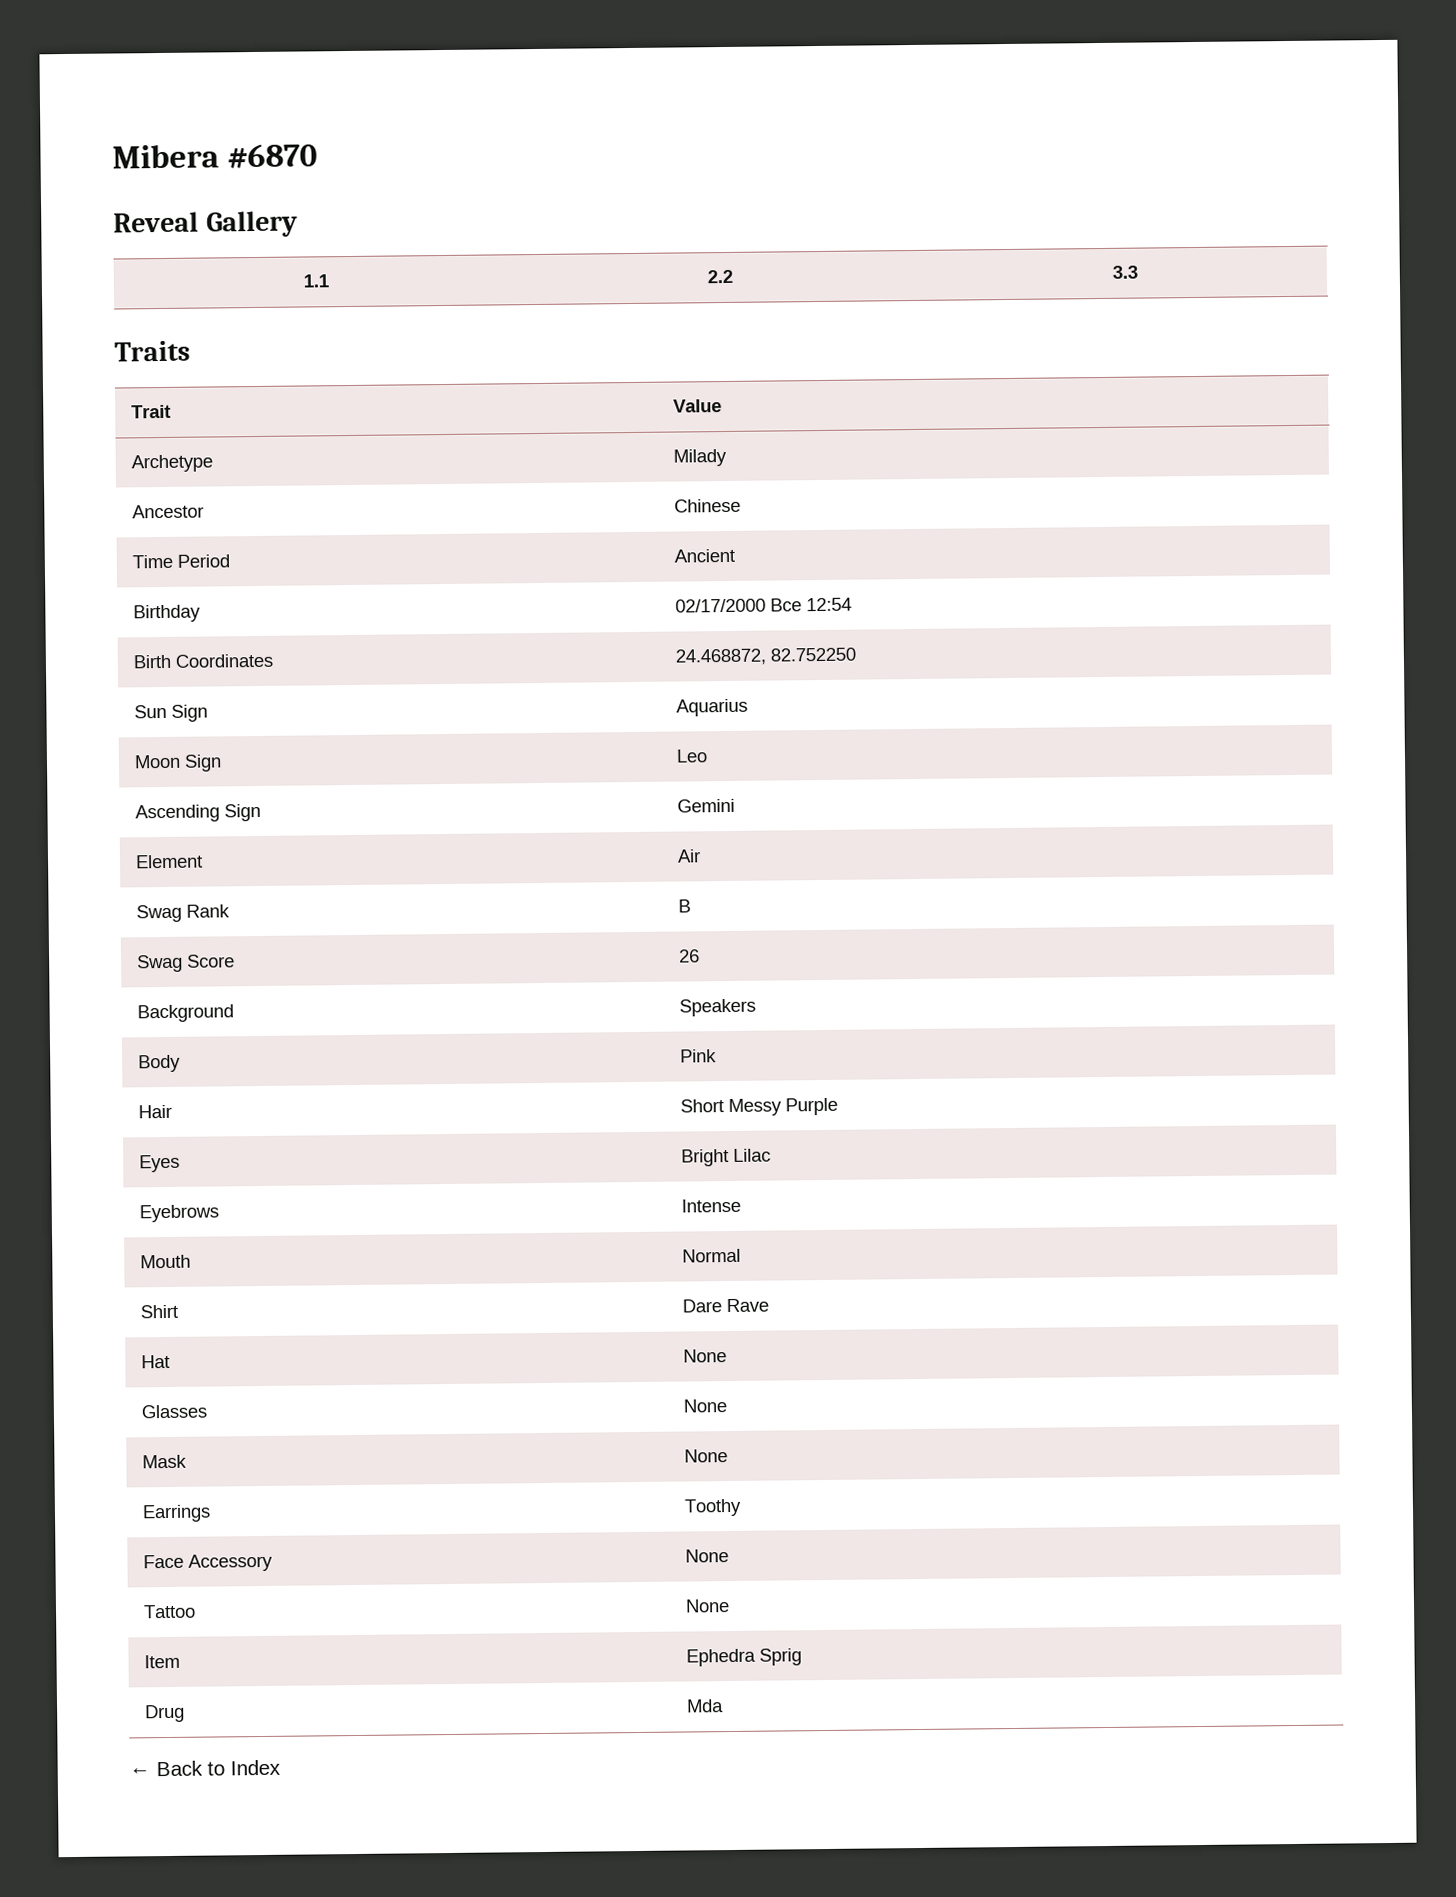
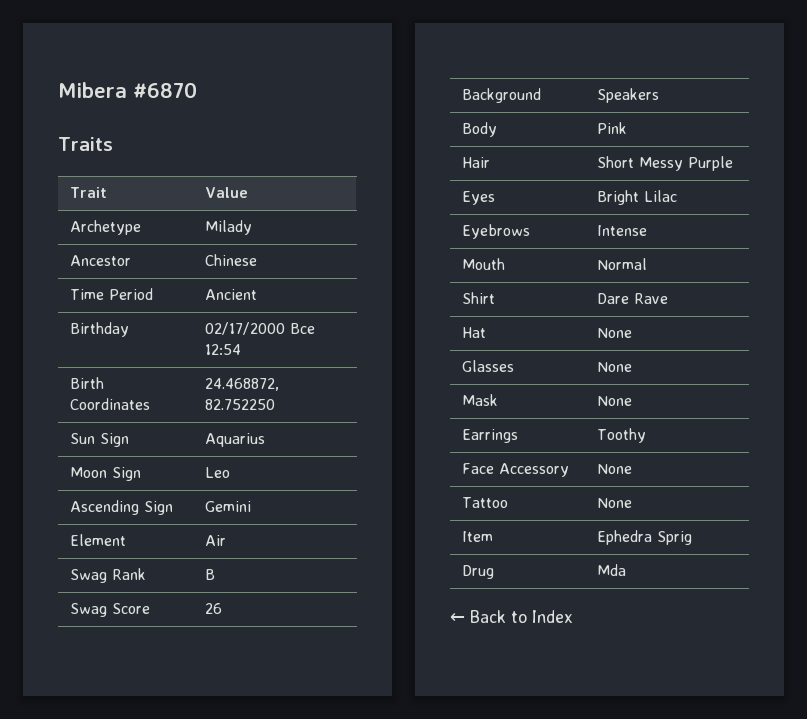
[113,210,298,238] [303,274,329,288] [707,269,733,284] [1111,265,1138,279] // Reveal Gallery // 1.1 | 2.2 | 3.3 -> (197, 90) none

